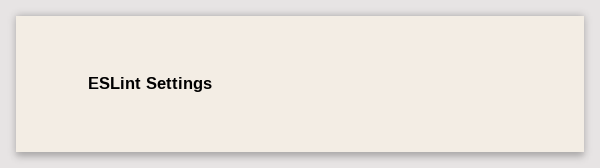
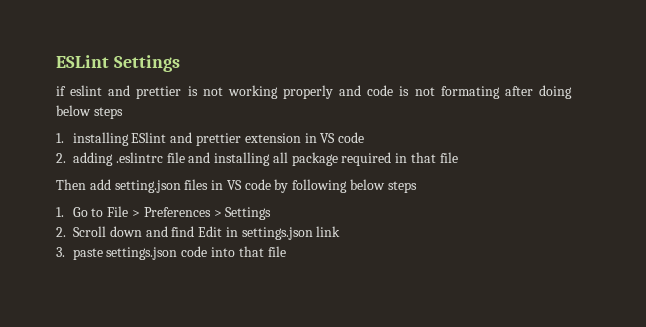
(212, 84) none -> [56,85,573,99] [56,105,123,119] [56,132,365,146] [56,152,458,166] [56,179,417,193] [56,206,272,220] [56,226,341,240] [56,246,286,260] // if eslint and prettier is not working properly and code is not formating after doing below steps // 1. installing ESlint and prettier extension in VS code // 2. adding .eslintrc file and installing all package required in that file // Then add setting.json files in VS code by following below steps // 1. Go to File > Preferences > Settings // 2. Scroll down and find Edit in settings.json link // 3. paste settings.json code into that file

